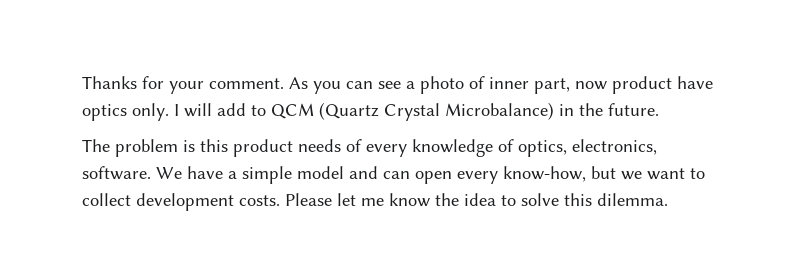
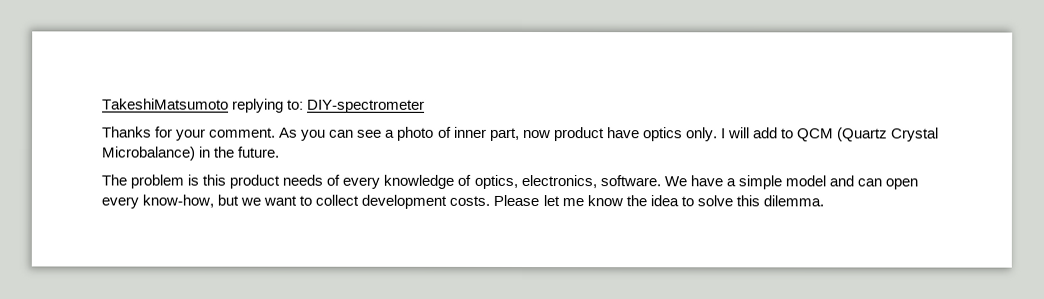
(82, 82) none -> [102,98,426,113] TakeshiMatsumoto replying to: DIY-spectrometer //

